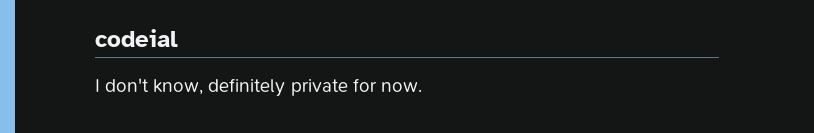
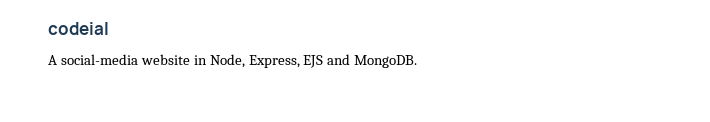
[95,78,422,97] I don't know, definitely private for now. -> [48,54,418,68] A social-media website in Node, Express, EJS and MongoDB.

